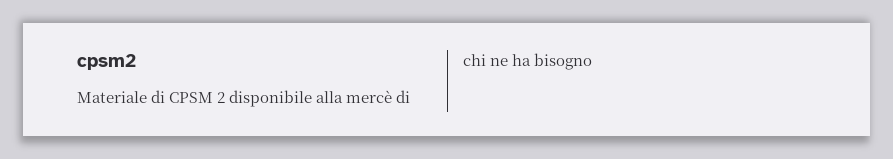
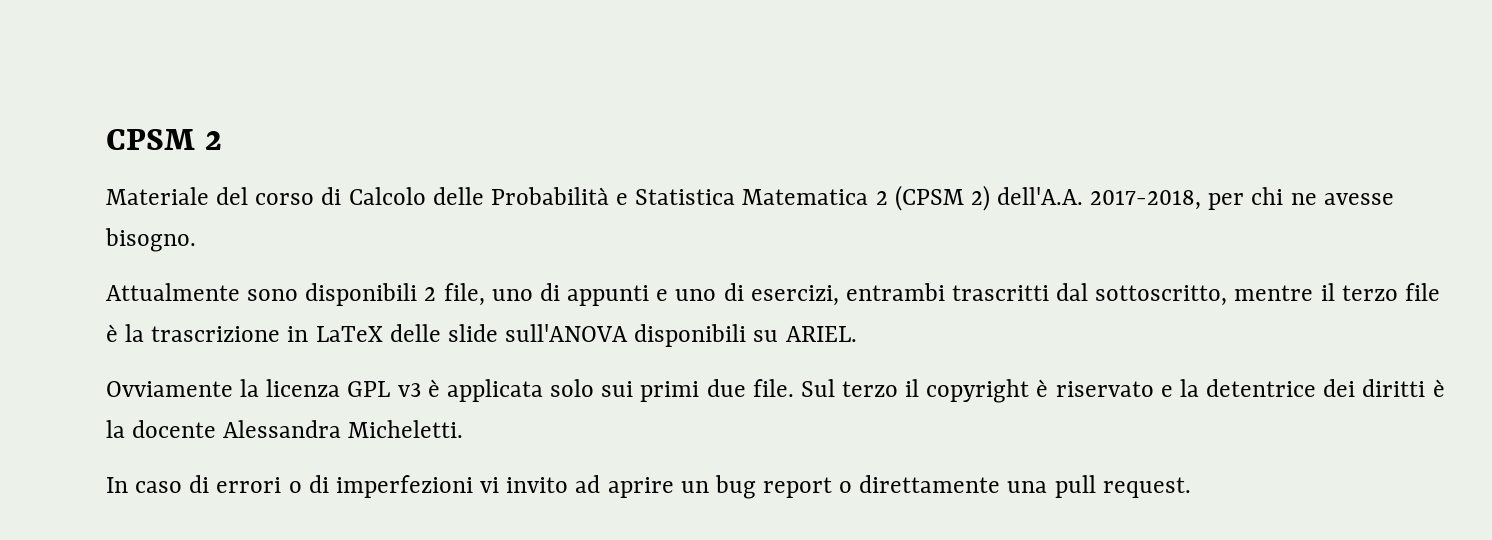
[77,54,136,70] cpsm2 -> [106,129,222,150] CPSM 2
[151,90,411,107] [463,53,593,70] di CPSM 2 disponibile alla mercè di chi ne ha bisogno -> [216,185,1394,211] [105,228,196,252] [106,283,1440,306] [106,324,857,347] [106,379,1445,403] [106,420,464,438] [106,475,1191,499] del corso di Calcolo delle Probabilità e Statistica Matematica 2 (CPSM 2) dell'A.A. 2017-2018, per chi ne avesse bisogno. // Attualmente sono disponibili 2 file, uno di appunti e uno di esercizi, entrambi trascritti dal sottoscritto, mentre il terzo file è la trascrizione in LaTeX delle slide sull'ANOVA disponibili su ARIEL. // Ovviamente la licenza GPL v3 è applicata solo sui primi due file. Sul terzo il copyright è riservato e la detentrice dei diritti è la docente Alessandra Micheletti. // In caso di errori o di imperfezioni vi invito ad aprire un bug report o direttamente una pull request.

